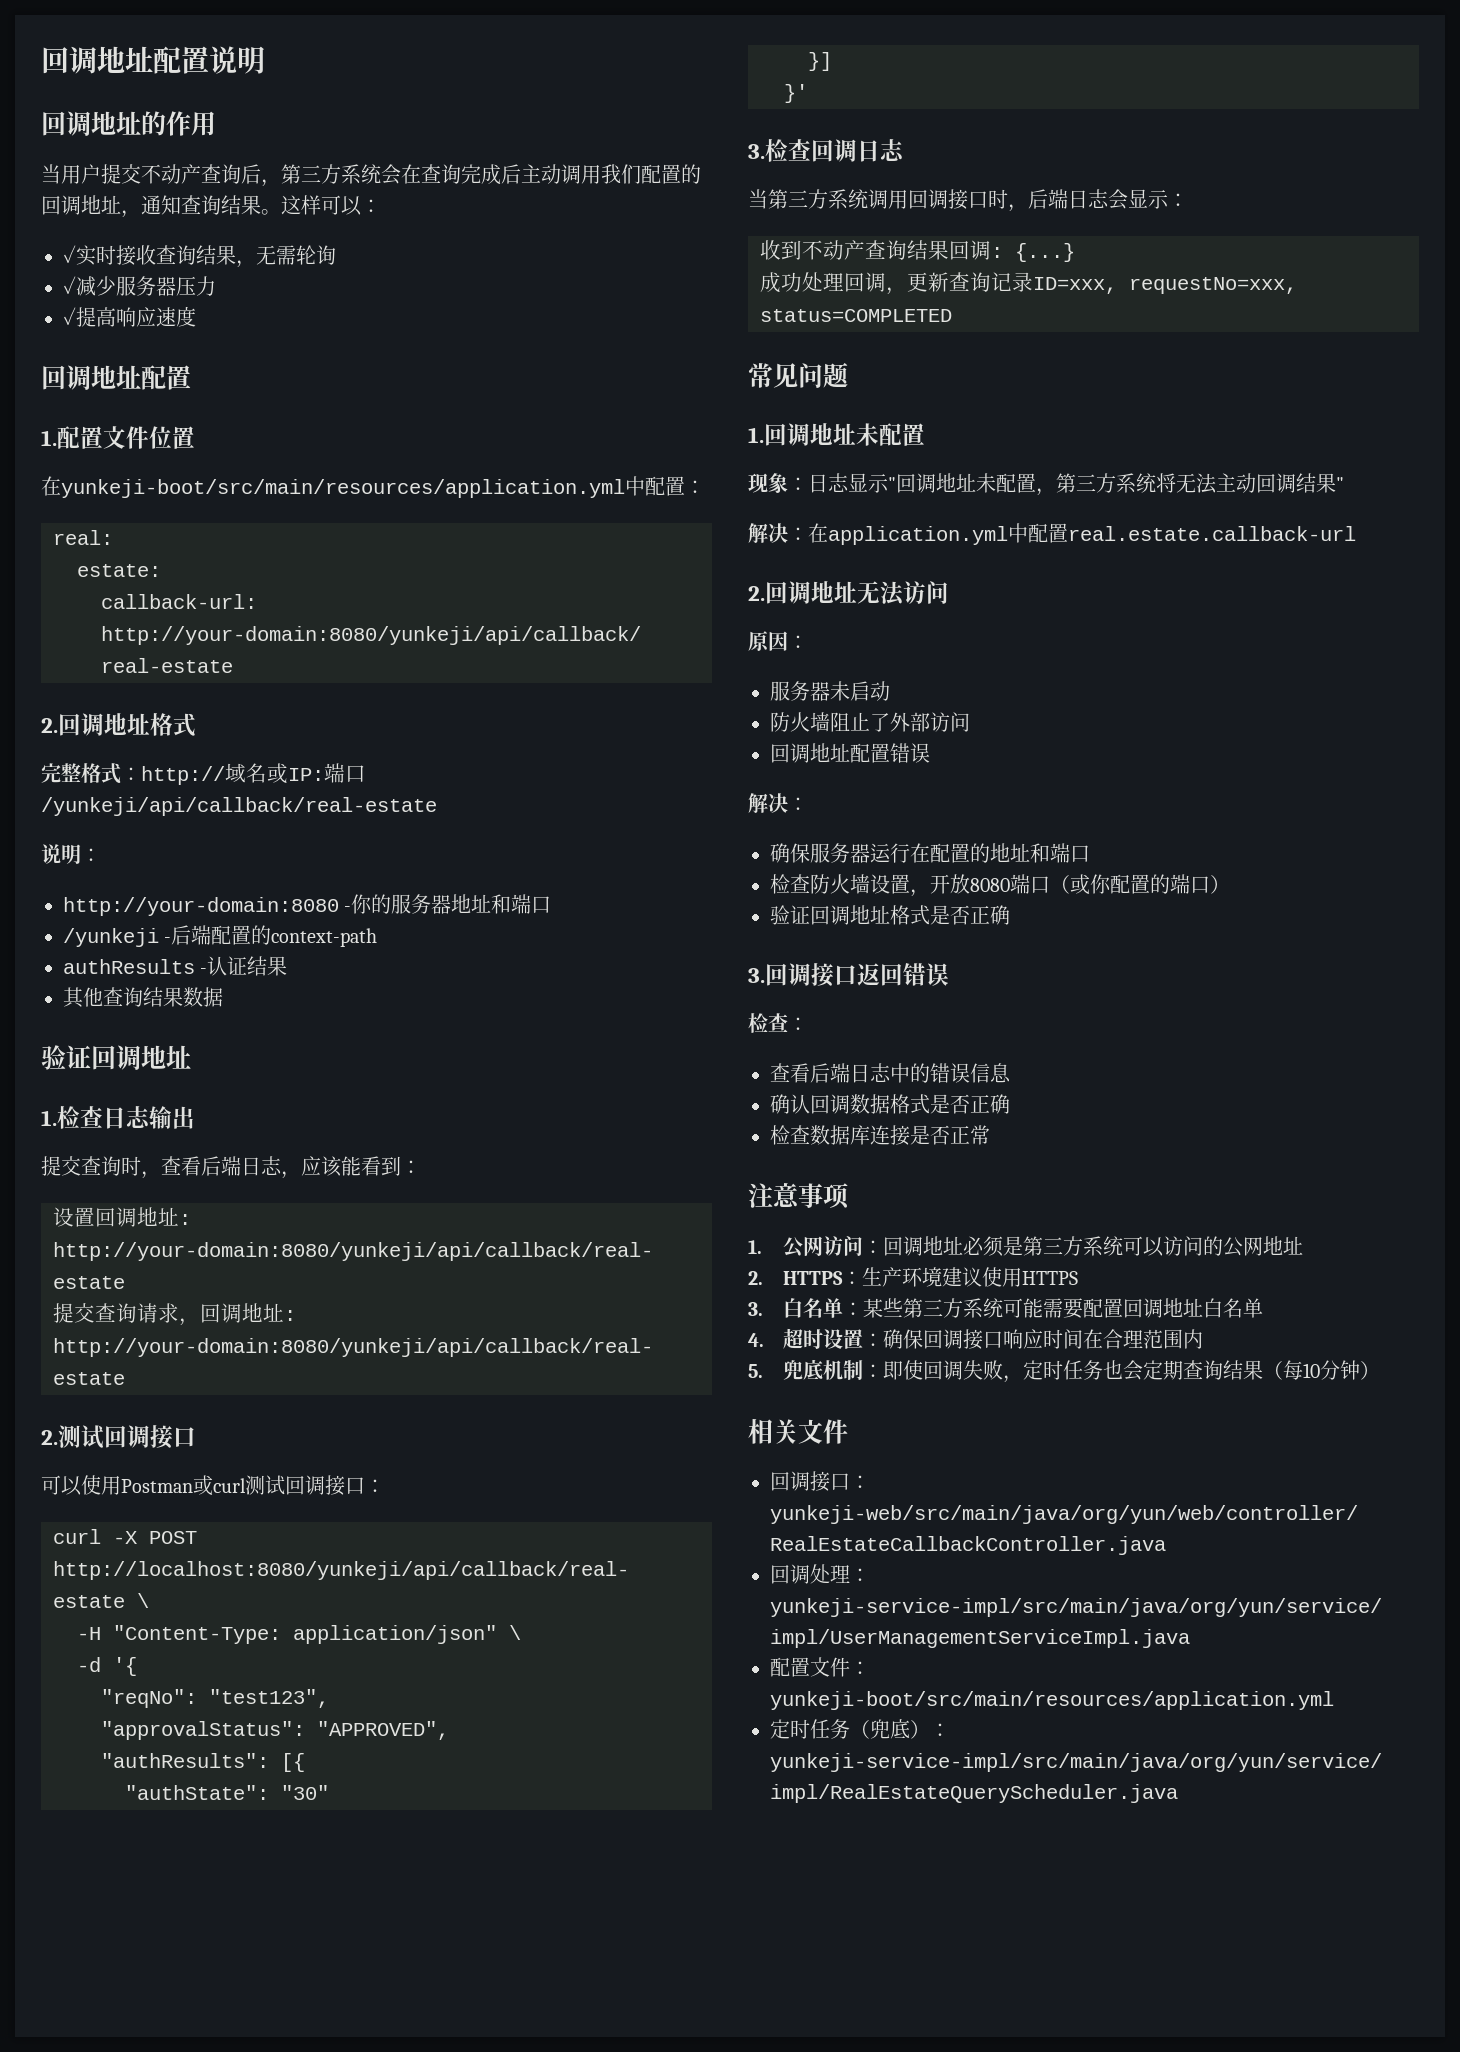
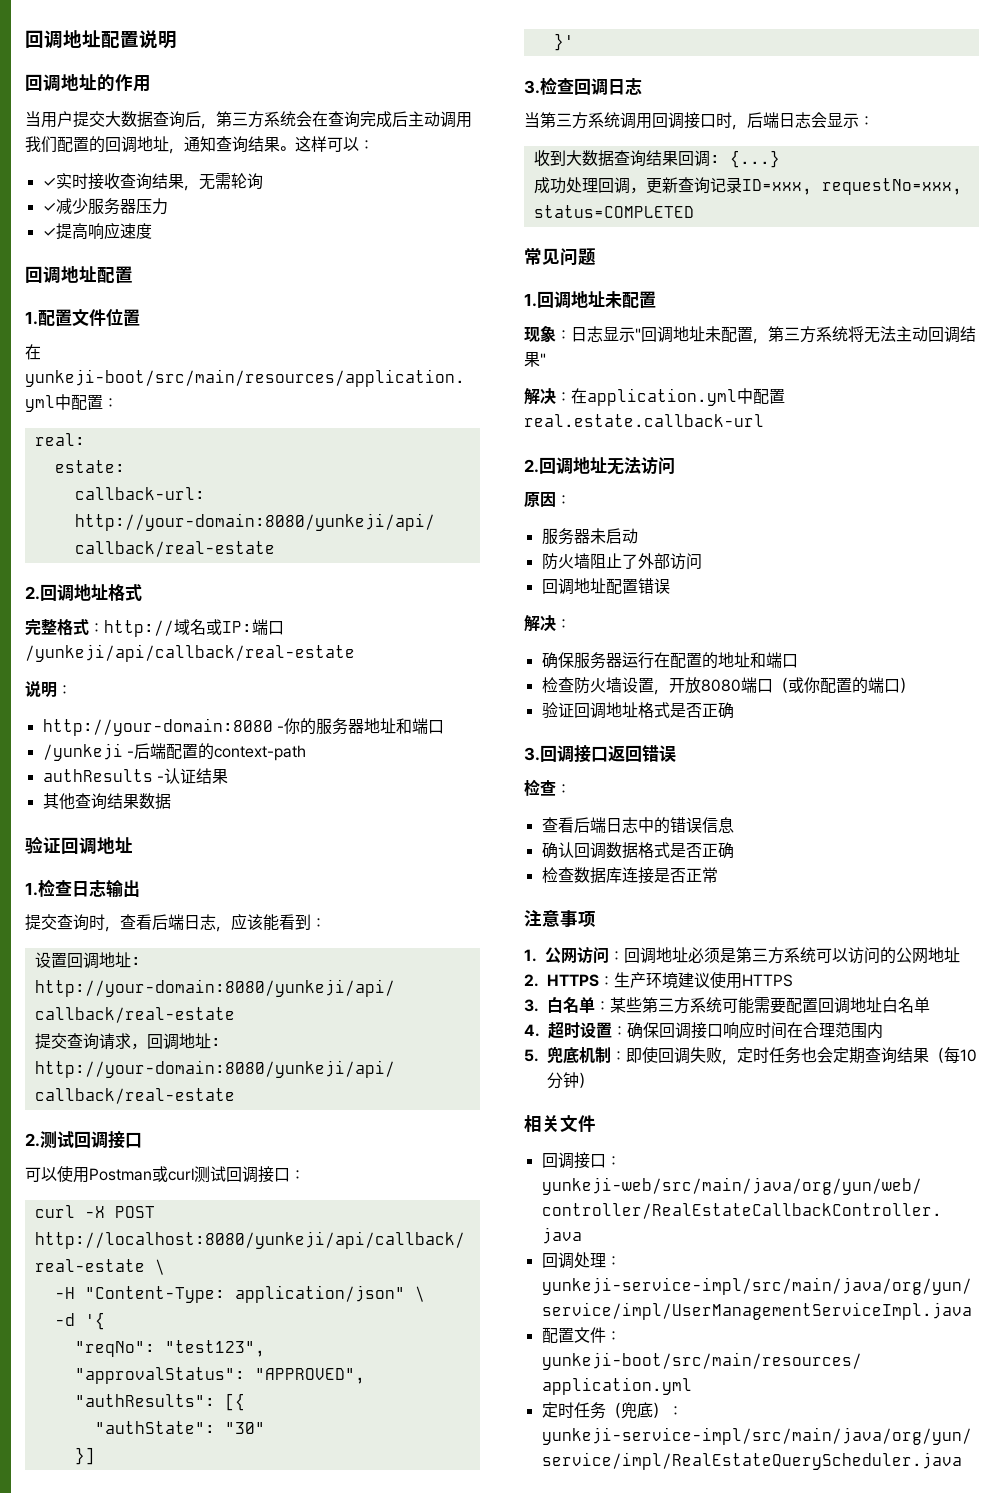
[141,164,201,184] 不动产 -> [105,111,153,128] 大数据
[802,240,865,260] 不动产 -> [565,150,614,167] 大数据

